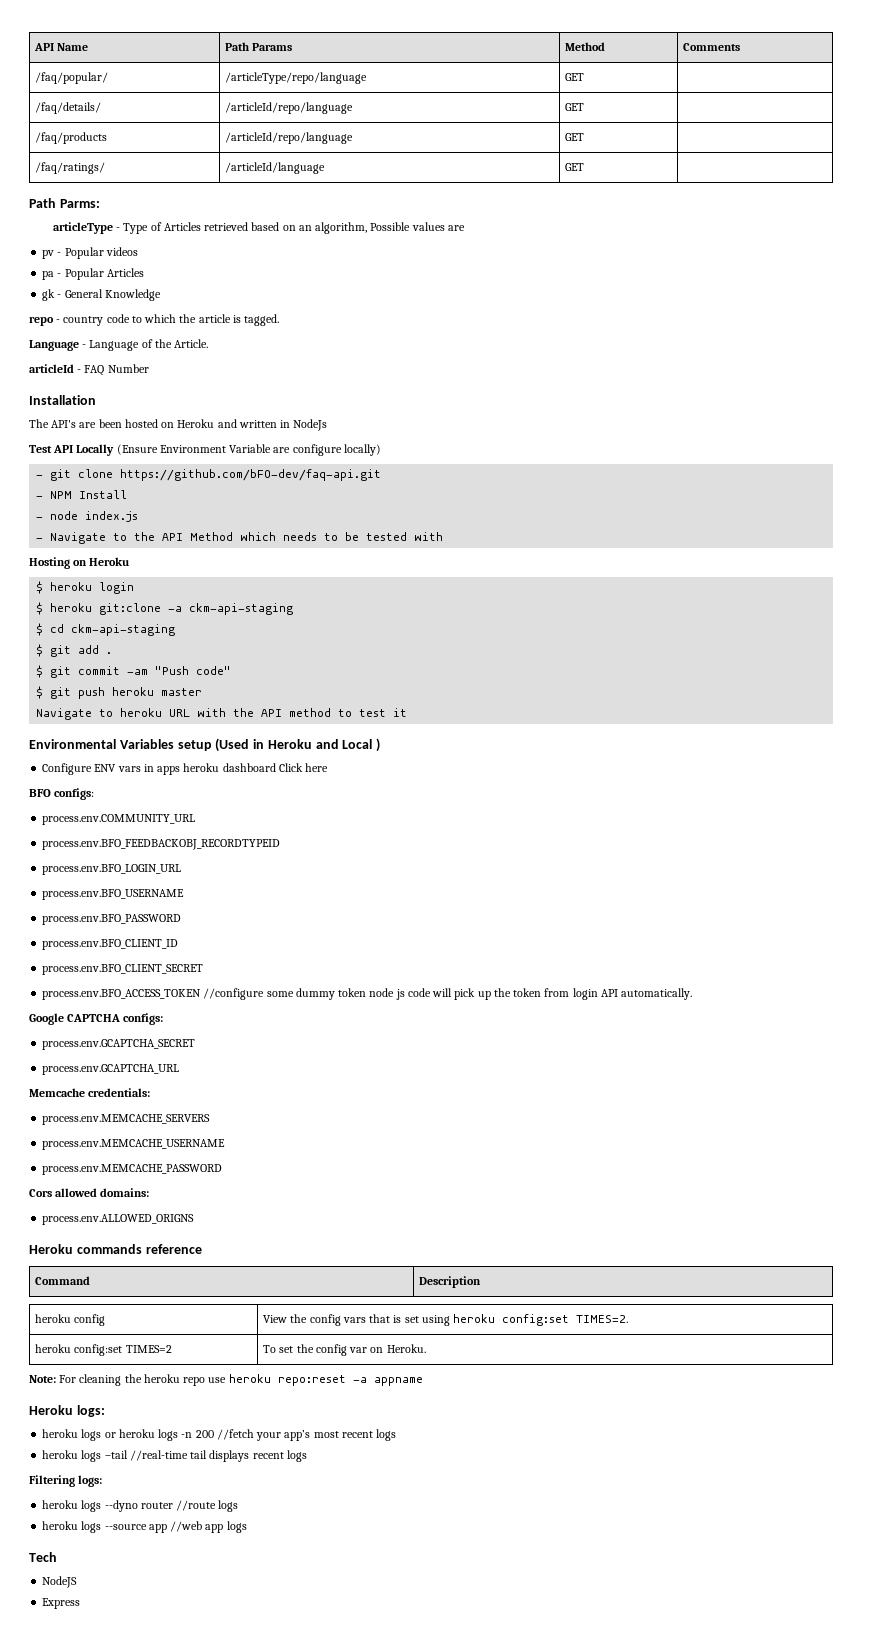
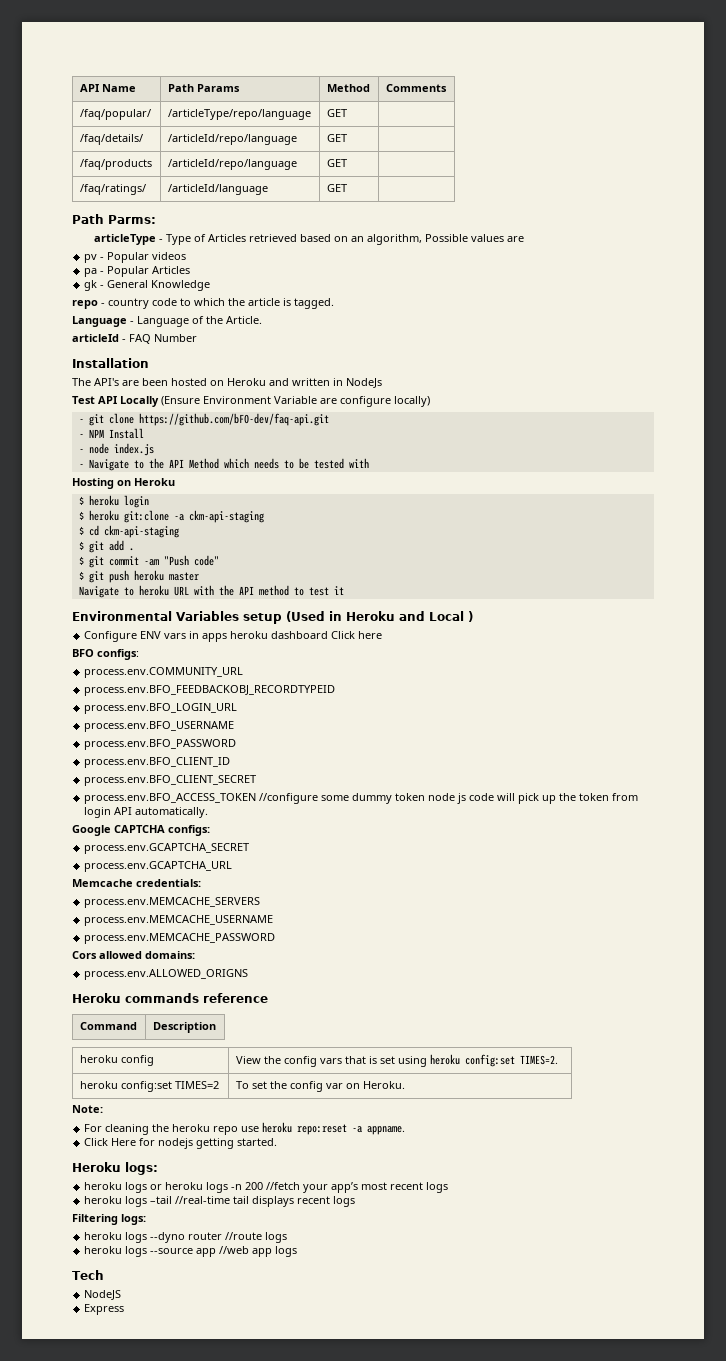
(56, 1379) none -> (103, 1109) //
[373,1377,423,1386] appname -> [367,1126,406,1135] [84,1138,278,1149] appname. // Click Here for nodejs getting started.

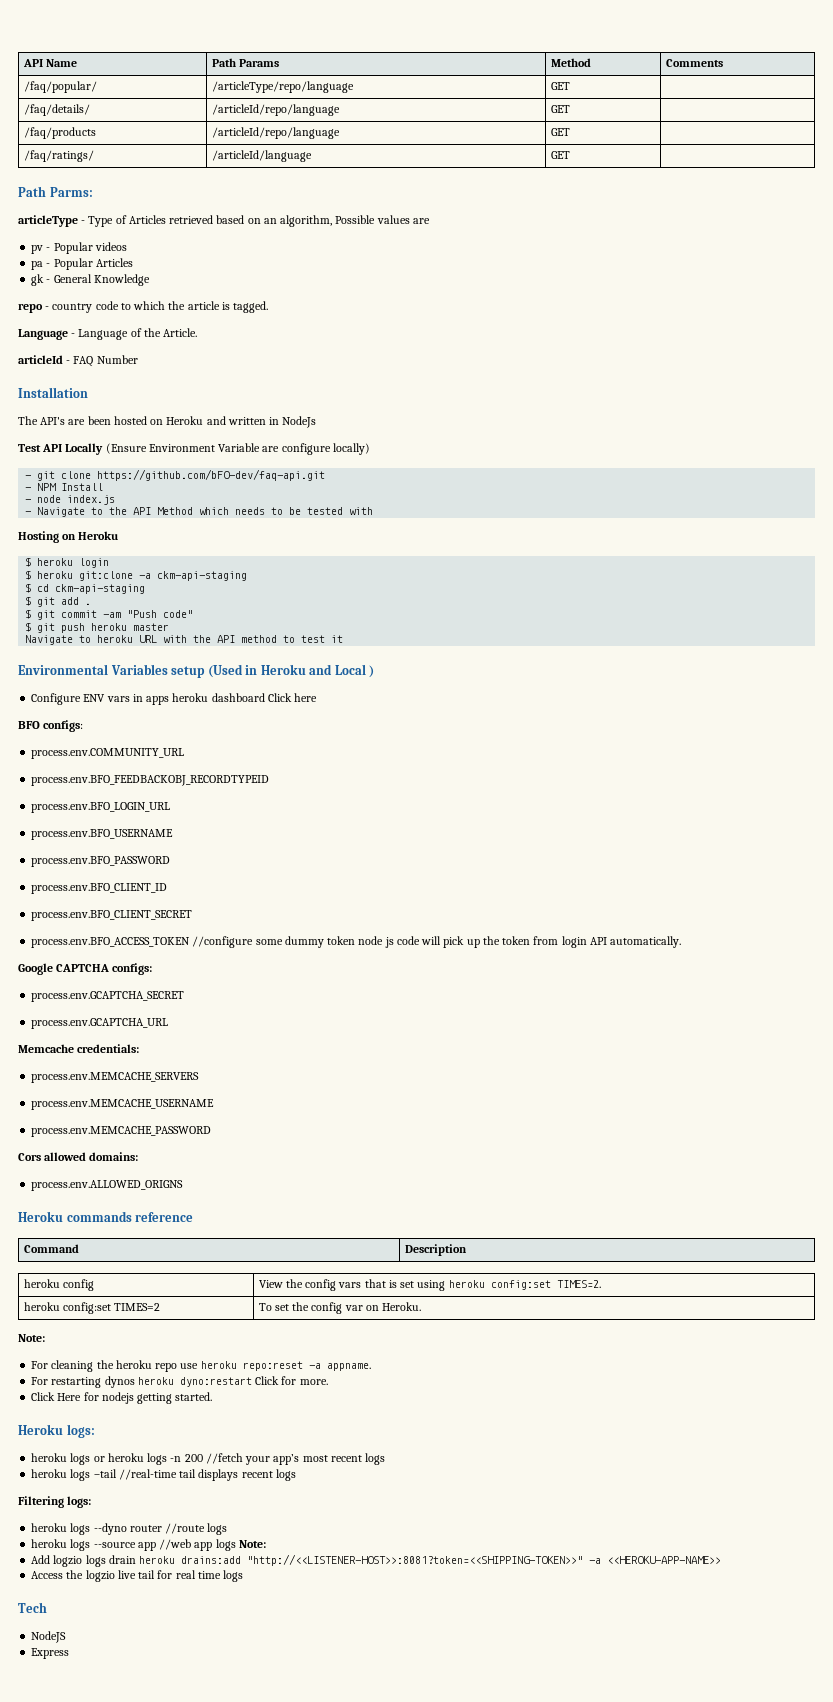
(406, 1130) none -> [31,1376,328,1388] // For restarting dynos heroku dyno:restart Click for more.
(298, 1251) none -> [238,1540,266,1548] [31,1554,722,1567] [31,1570,244,1582] Note: // Add logzio logs drain heroku drains:add "http://<<LISTENER-HOST>>:8081?token=<<SHIPPING-TOKEN>>" -a <<HEROKU-APP-NAME>> // Access the logzio live tail for real time logs

